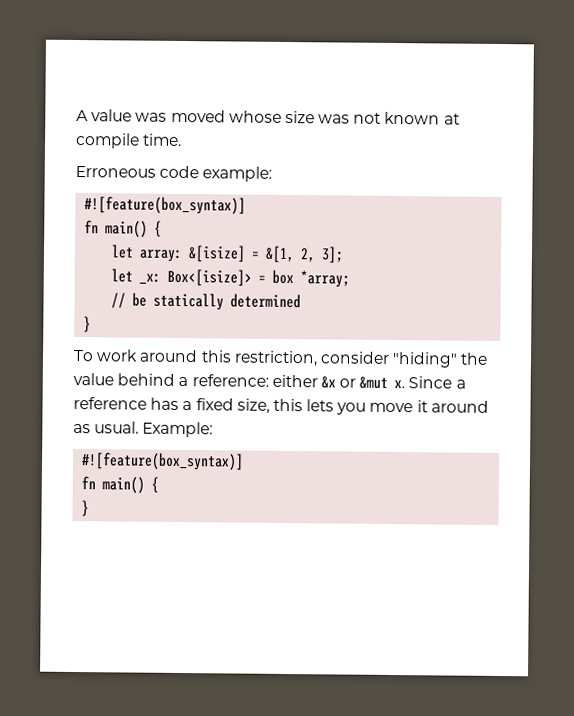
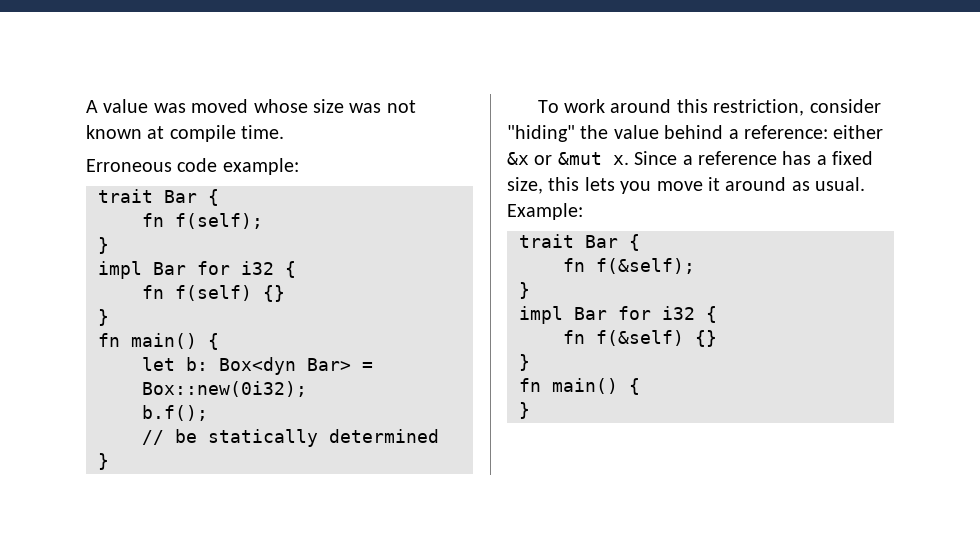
[84,196,247,215] [84,220,163,238] [111,244,345,264] [111,268,351,288] #![feature(box_syntax)] // fn main() { // let array: &[isize] = &[1, 2, 3]; // let _x: Box<[isize]> = box *array; -> [98,189,219,206] [142,213,263,229] [98,237,109,254] [98,261,296,279] [142,285,285,302] [98,309,109,326] [98,333,219,350] [142,357,373,375] [142,381,307,397] [142,405,208,421] trait Bar { // fn f(self); // } // impl Bar for i32 { // fn f(self) {} // } // fn main() { // let b: Box<dyn Bar> = Box::new(0i32); // b.f();
[81,452,245,471] #![feature(box_syntax)] -> [519,234,640,251] [563,258,695,274] [519,282,530,299] [519,306,717,324] [563,330,717,347] [519,354,530,371] trait Bar { // fn f(&self); // } // impl Bar for i32 { // fn f(&self) {} // }

